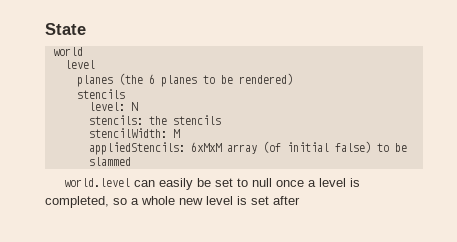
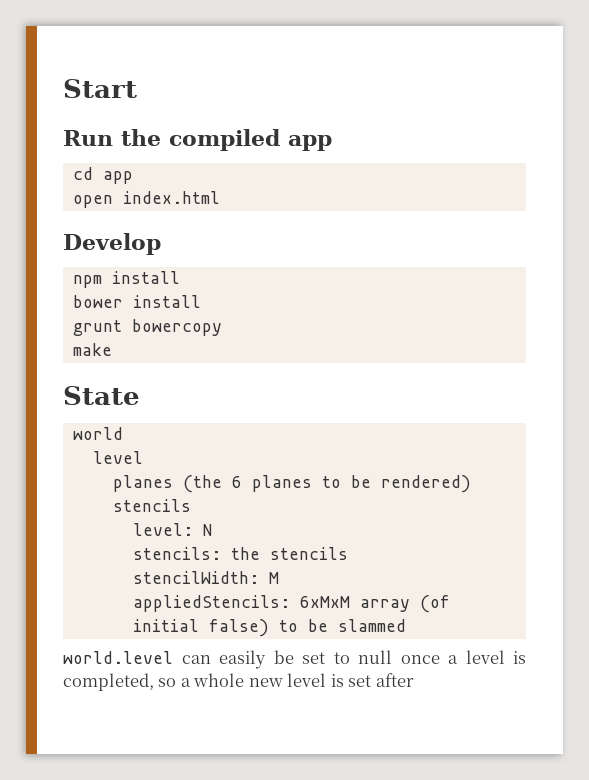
(45, 29) none -> [63,79,137,98] [63,129,332,151] [72,167,133,184] [72,191,220,208] [63,233,161,255] [72,271,180,288] [72,295,201,308] [72,319,222,336] [72,343,112,356] Start // Run the compiled app // cd app // open index.html // Develop // npm install // bower install // grunt bowercopy // make //

